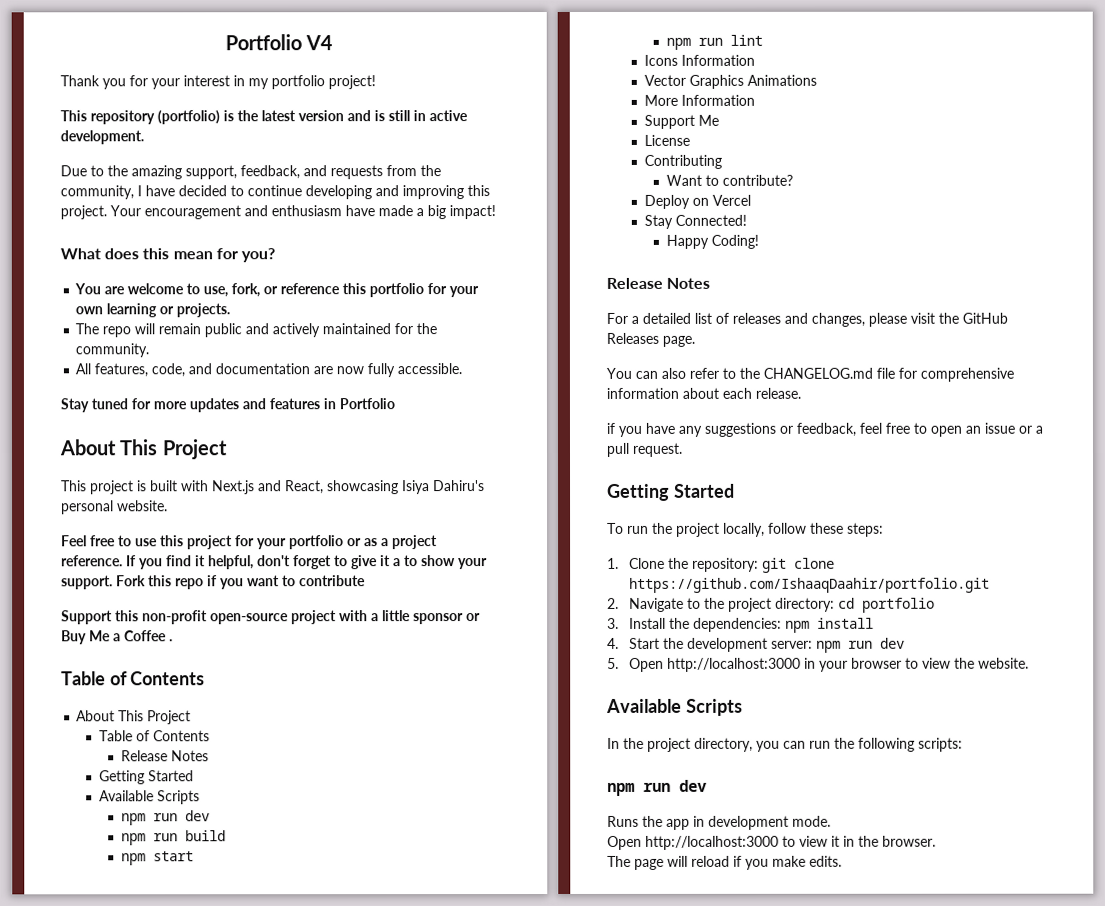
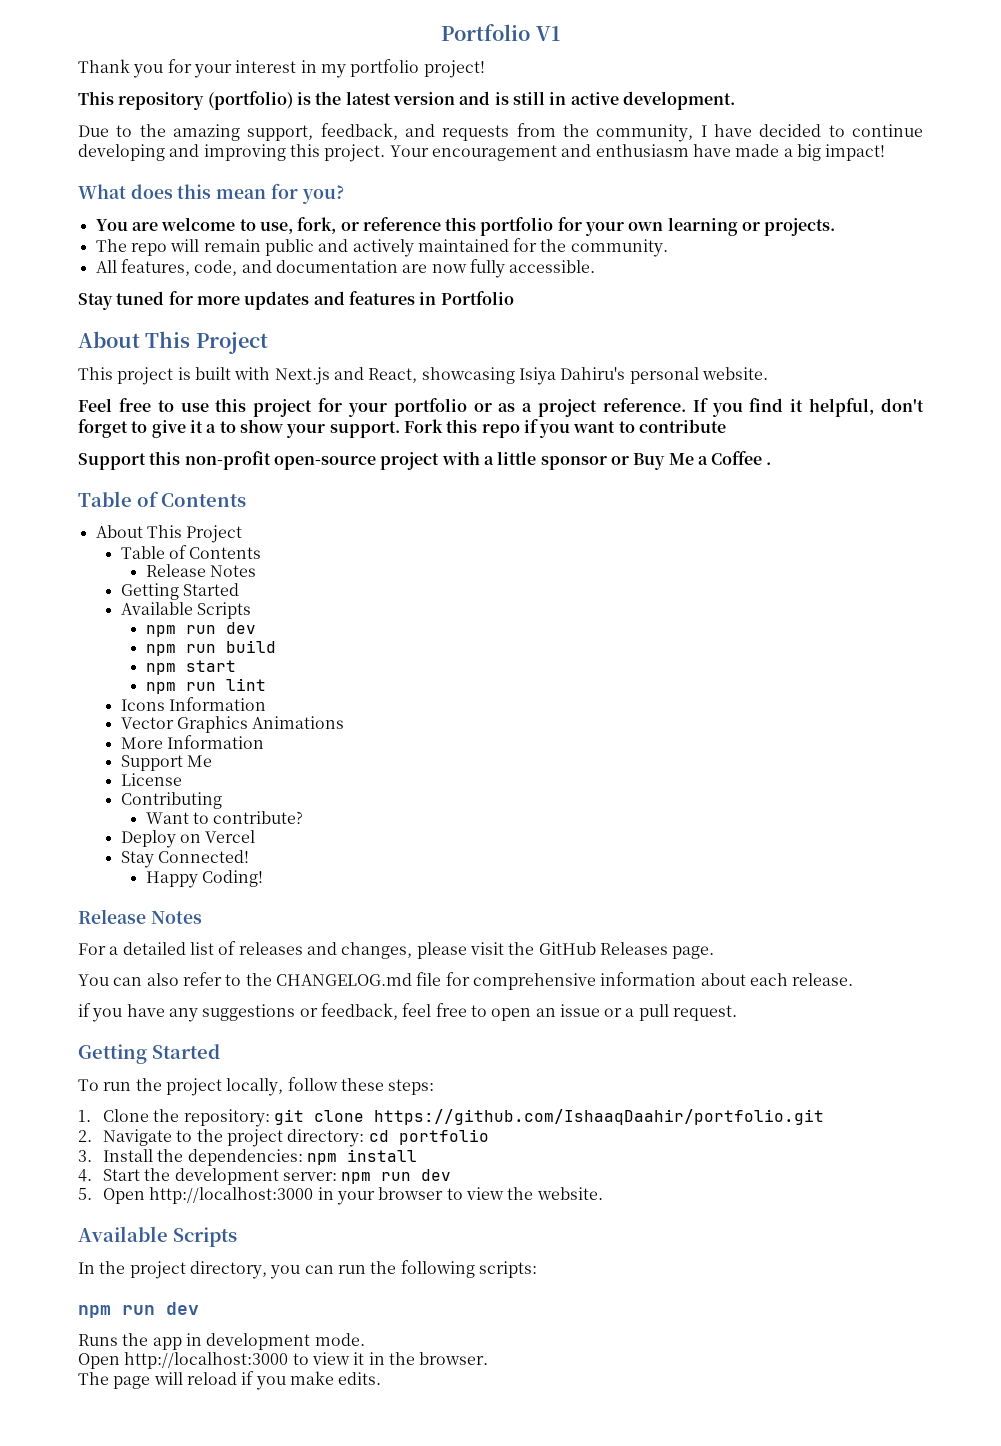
[224,34,334,51] Portfolio V4 -> [441,24,560,41] Portfolio V1

